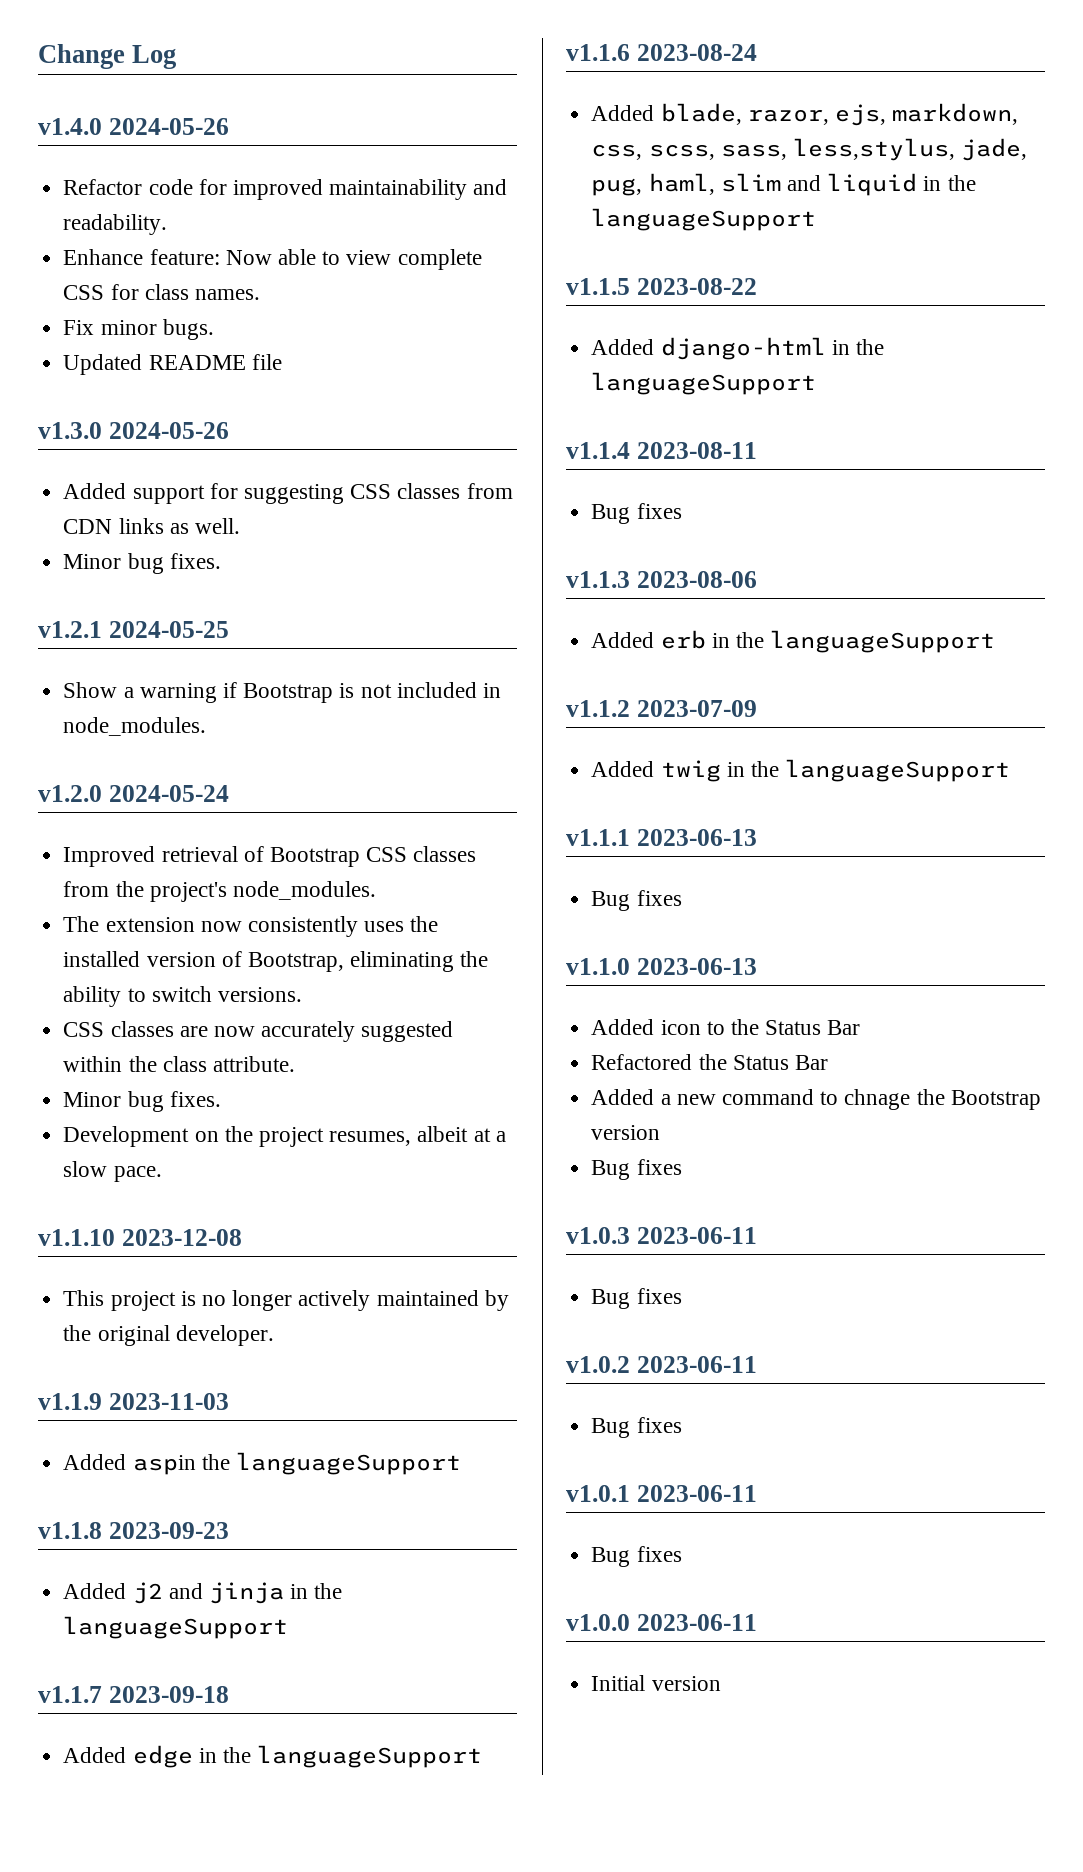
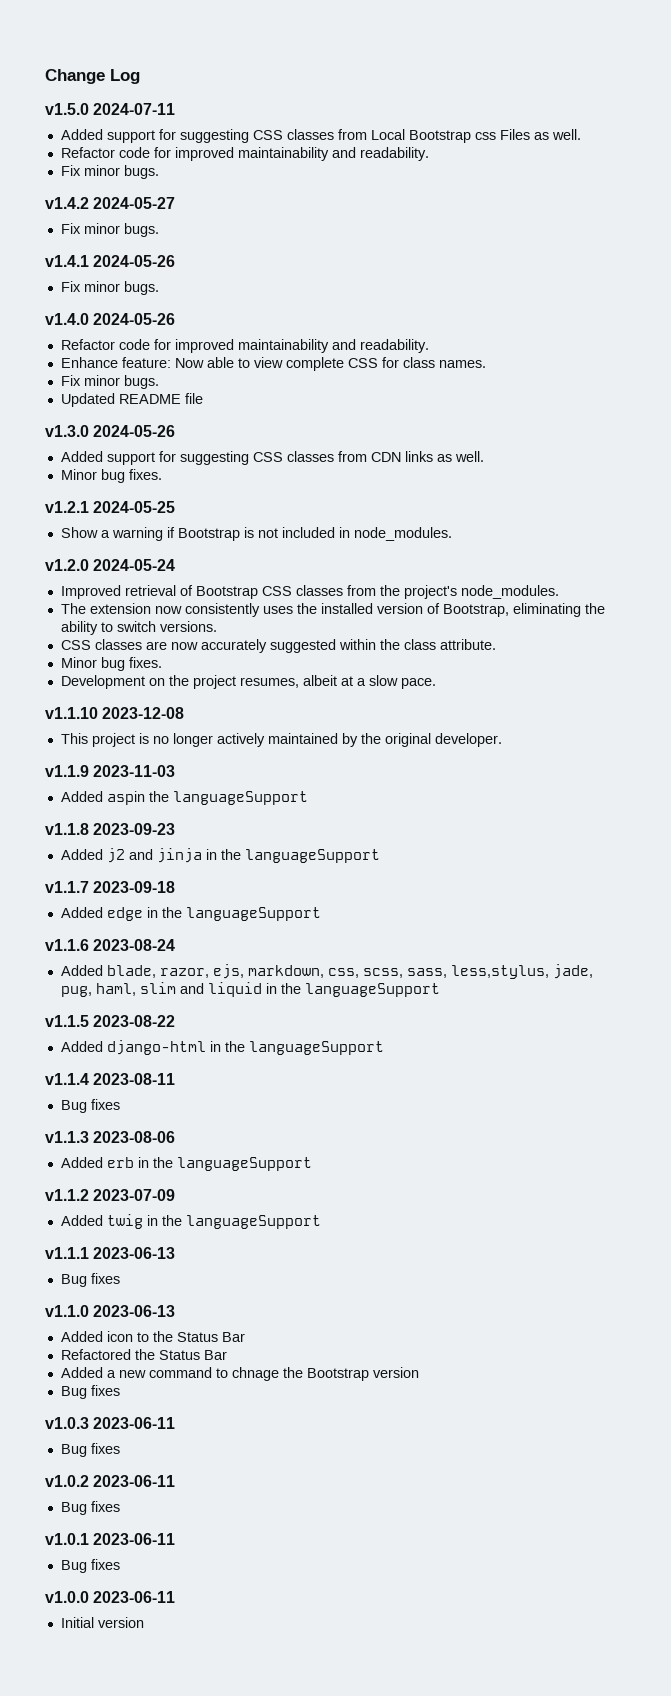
(177, 57) none -> [45,103,176,115] [60,129,581,143] [60,147,429,161] [60,165,159,179] [45,197,176,209] [60,223,159,237] [45,255,176,267] [60,281,159,295] // v1.5.0 2024-07-11 // Added support for suggesting CSS classes from Local Bootstrap css Files as well. // Refactor code for improved maintainability and readability. // Fix minor bugs. // v1.4.2 2024-05-27 // Fix minor bugs. // v1.4.1 2024-05-26 // Fix minor bugs.

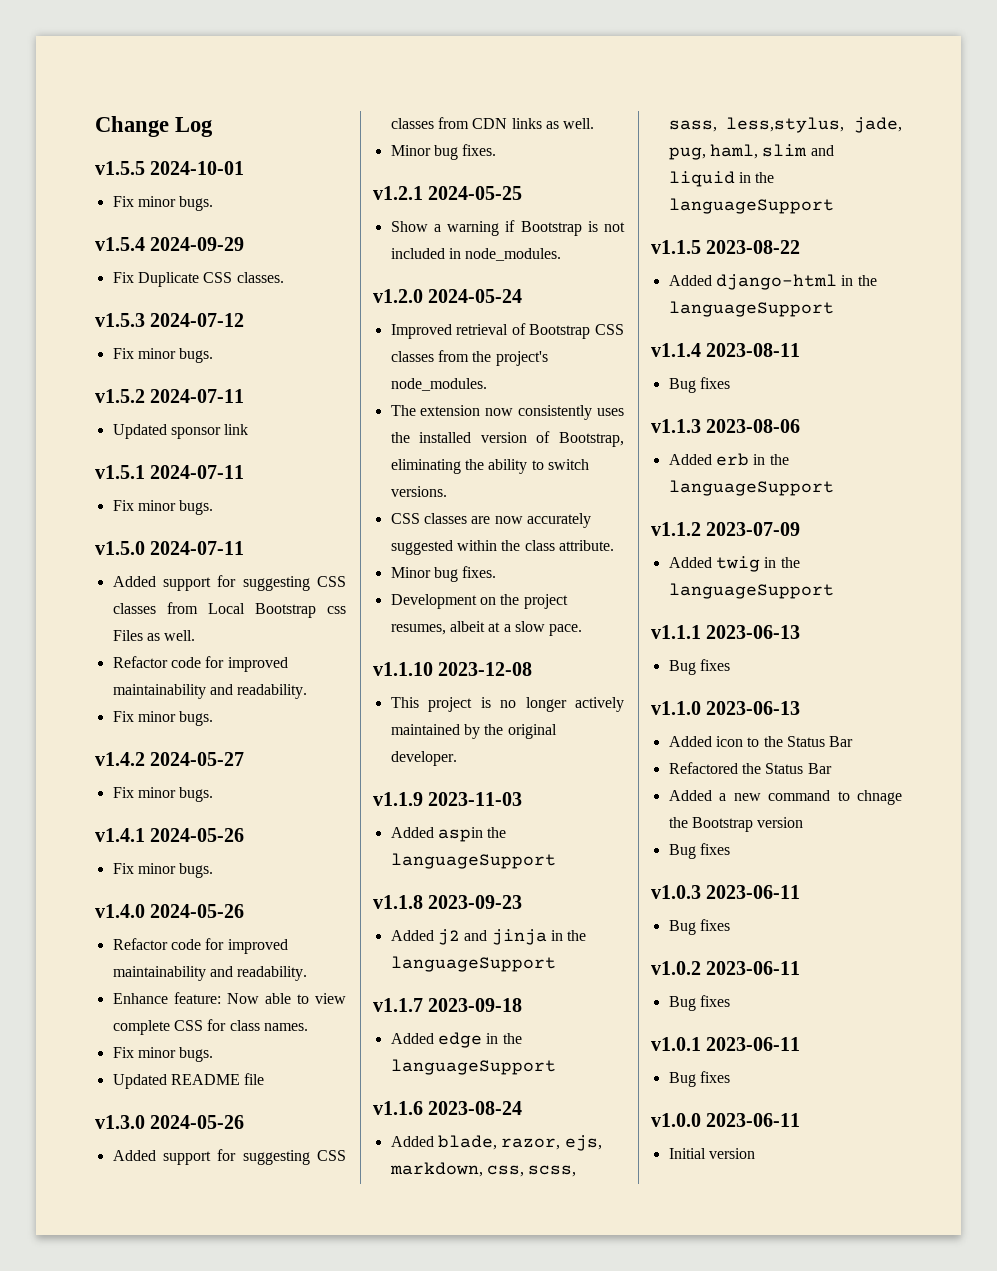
(140, 76) none -> [95,161,245,175] [112,196,214,211] [95,237,245,251] [112,272,284,287] [95,313,245,327] [112,348,214,363] [95,389,245,403] [112,424,249,439] [95,465,245,479] [112,500,214,515] // v1.5.5 2024-10-01 // Fix minor bugs. // v1.5.4 2024-09-29 // Fix Duplicate CSS classes. // v1.5.3 2024-07-12 // Fix minor bugs. // v1.5.2 2024-07-11 // Updated sponsor link // v1.5.1 2024-07-11 // Fix minor bugs.

